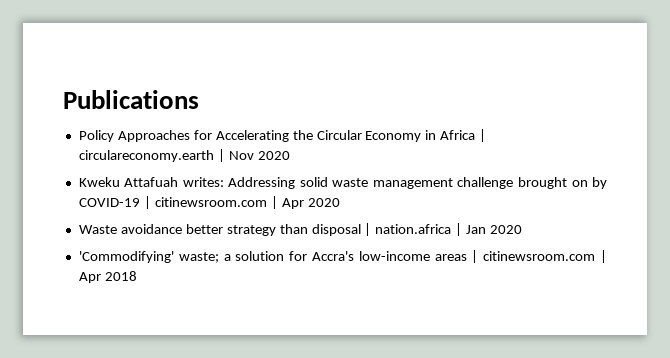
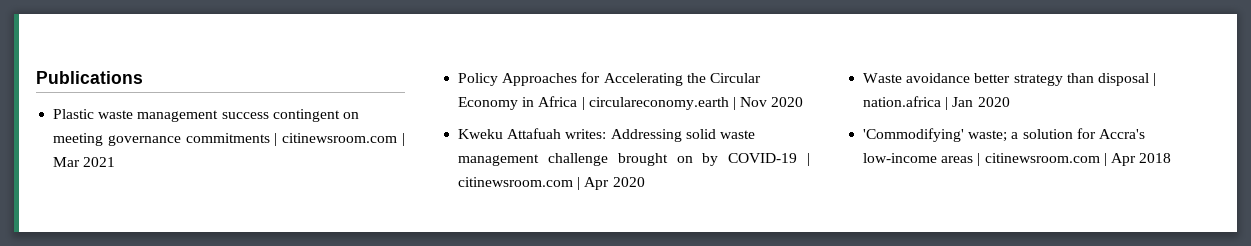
(199, 99) none -> [53,109,359,122] [53,133,405,146] [53,157,116,167] // Plastic waste management success contingent on meeting governance commitments | citinewsroom.com | Mar 2021

